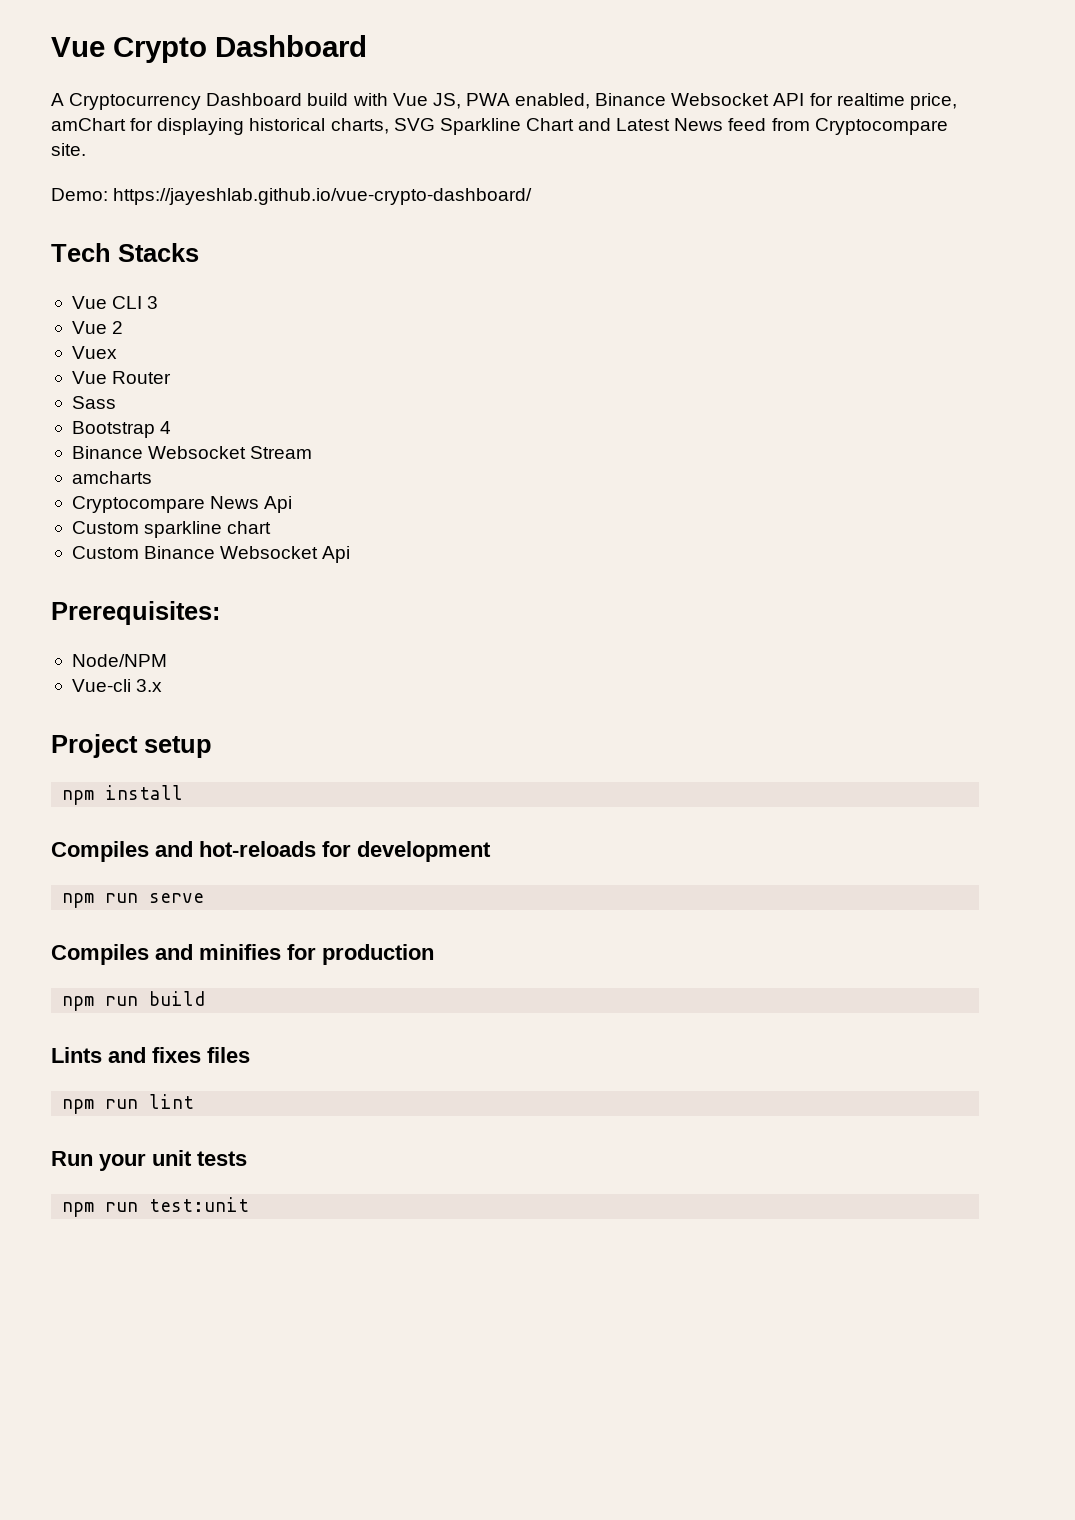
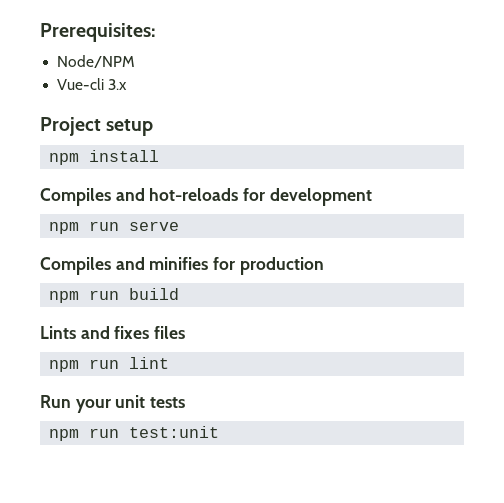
[51,35,367,63] [51,93,957,110] [51,118,948,135] [51,143,86,156] [51,188,533,205] [51,243,199,262] [71,296,159,309] [71,321,124,334] [71,346,117,359] [71,371,172,384] [71,396,116,409] [71,421,172,438] [71,446,313,459] [71,471,152,484] [71,496,293,513] [71,521,272,538] [71,546,351,563] Vue Crypto Dashboard // A Cryptocurrency Dashboard build with Vue JS, PWA enabled, Binance Websocket API for realtime price, amChart for displaying historical charts, SVG Sparkline Chart and Latest News feed from Cryptocompare site. // Demo: https://jayeshlab.github.io/vue-crypto-dashboard/ // Tech Stacks // Vue CLI 3 // Vue 2 // Vuex // Vue Router // Sass // Bootstrap 4 // Binance Websocket Stream // amcharts // Cryptocompare News Api // Custom sparkline chart // Custom Binance Websocket Api // -> (40, 32) none

